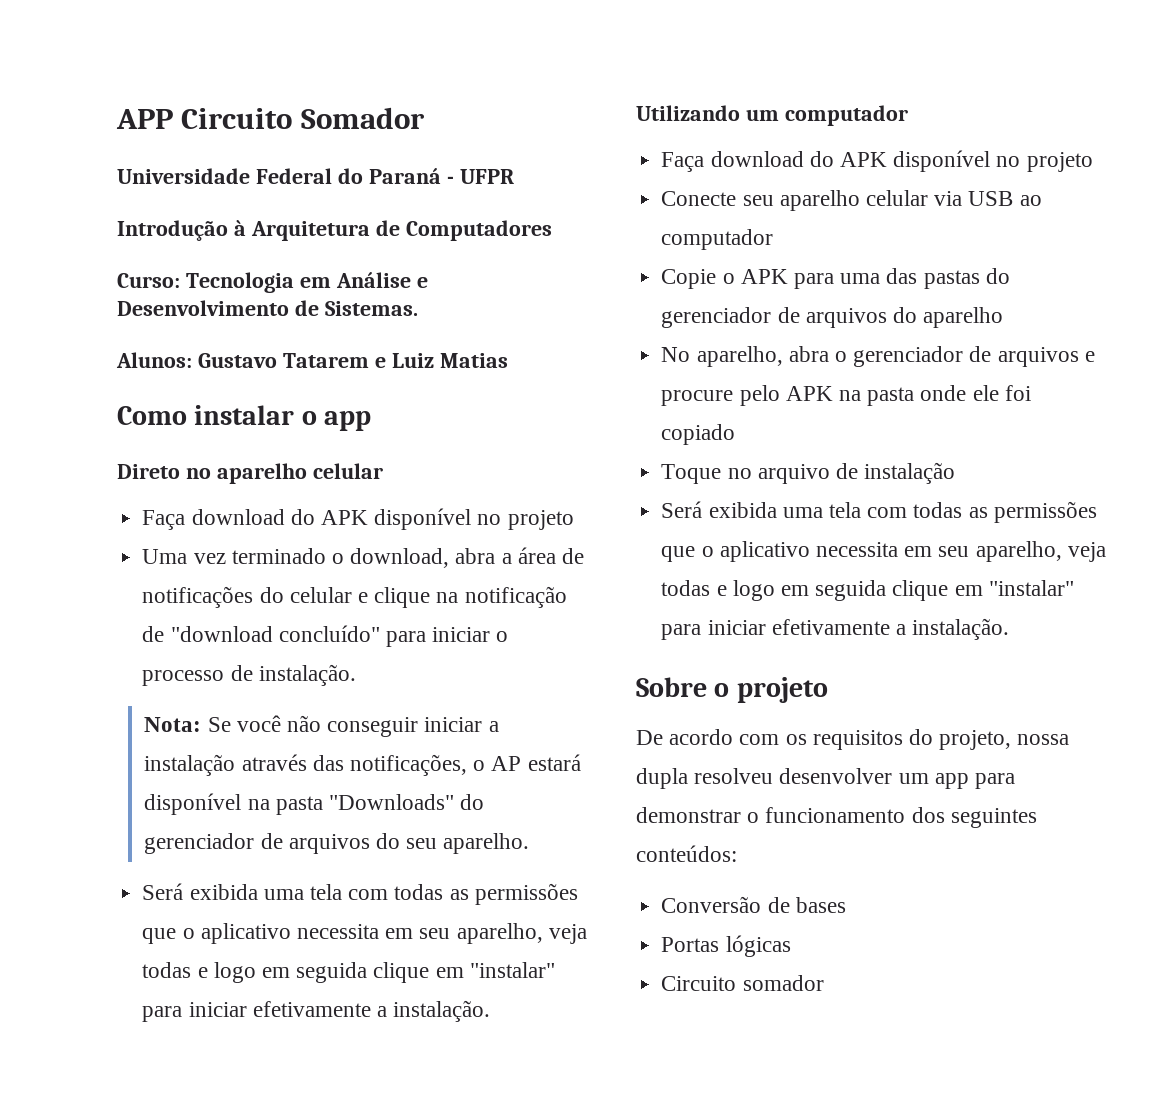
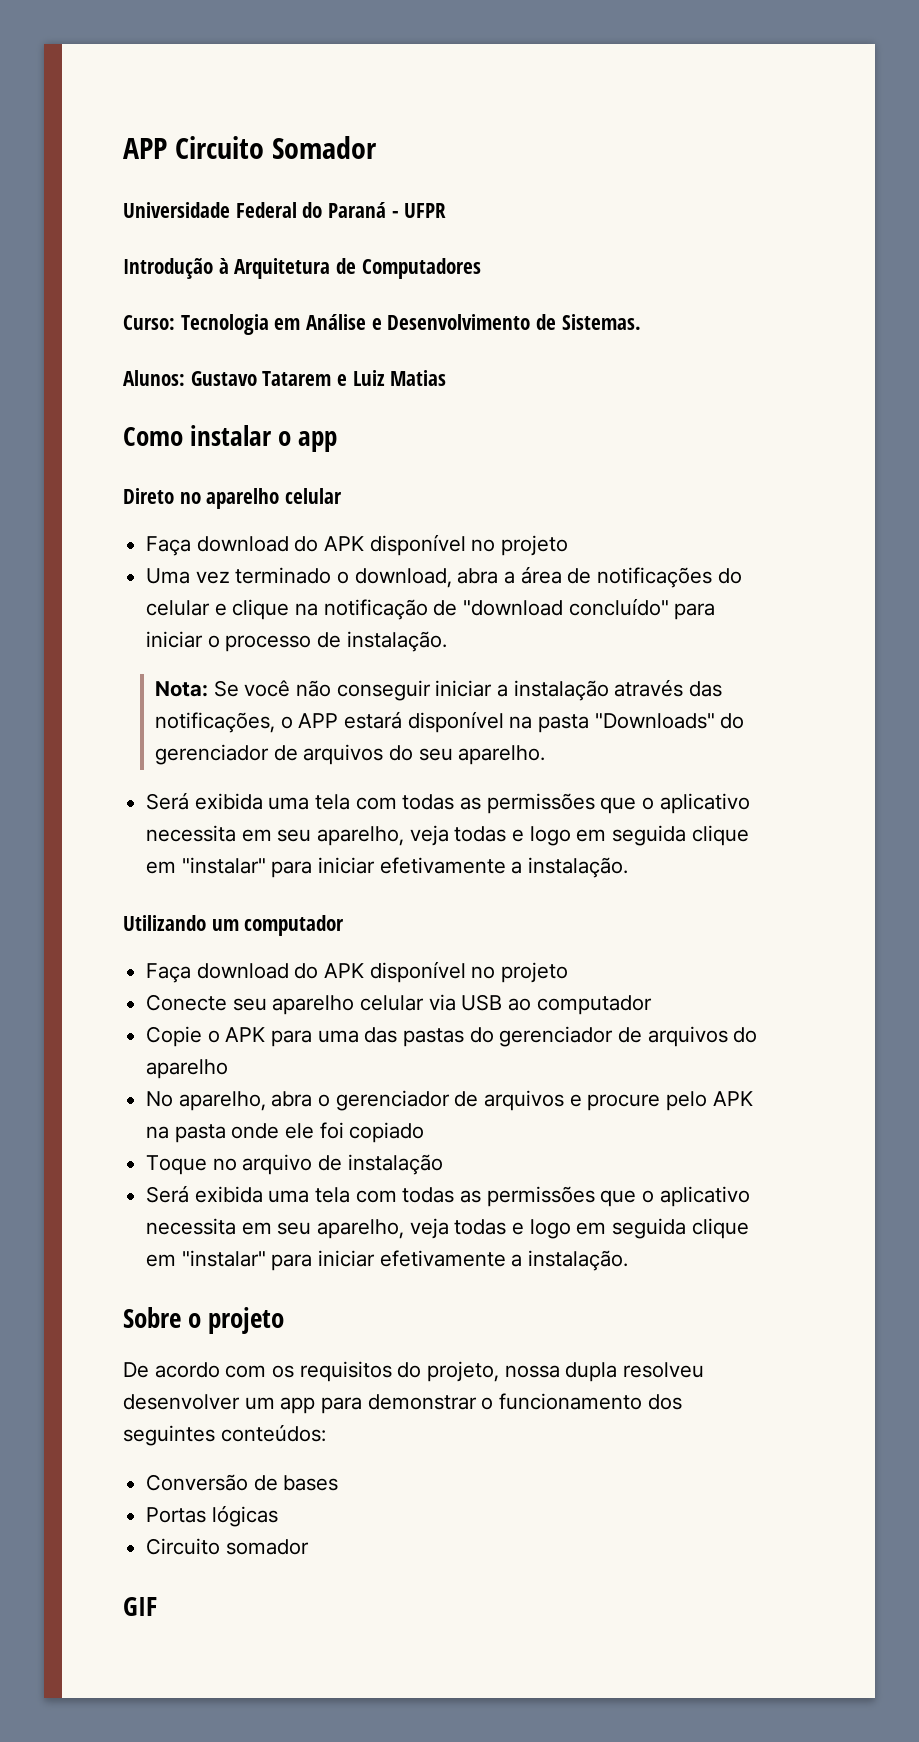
[491,756,522,771] AP -> [298,713,339,728] APP
(824, 983) none -> [123,1597,157,1616] // GIF

